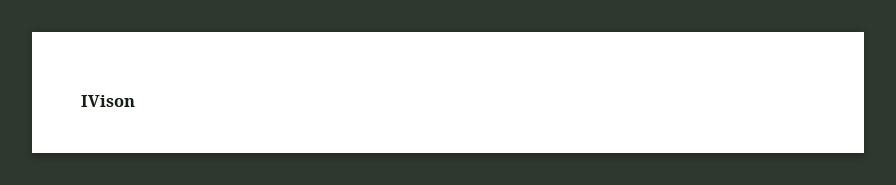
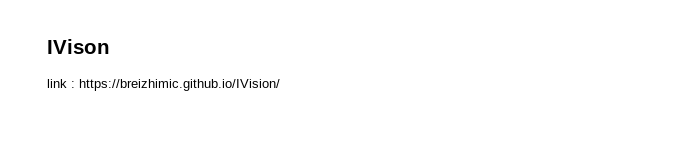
(135, 101) none -> [47,79,280,91] // link : https://breizhimic.github.io/IVision/

